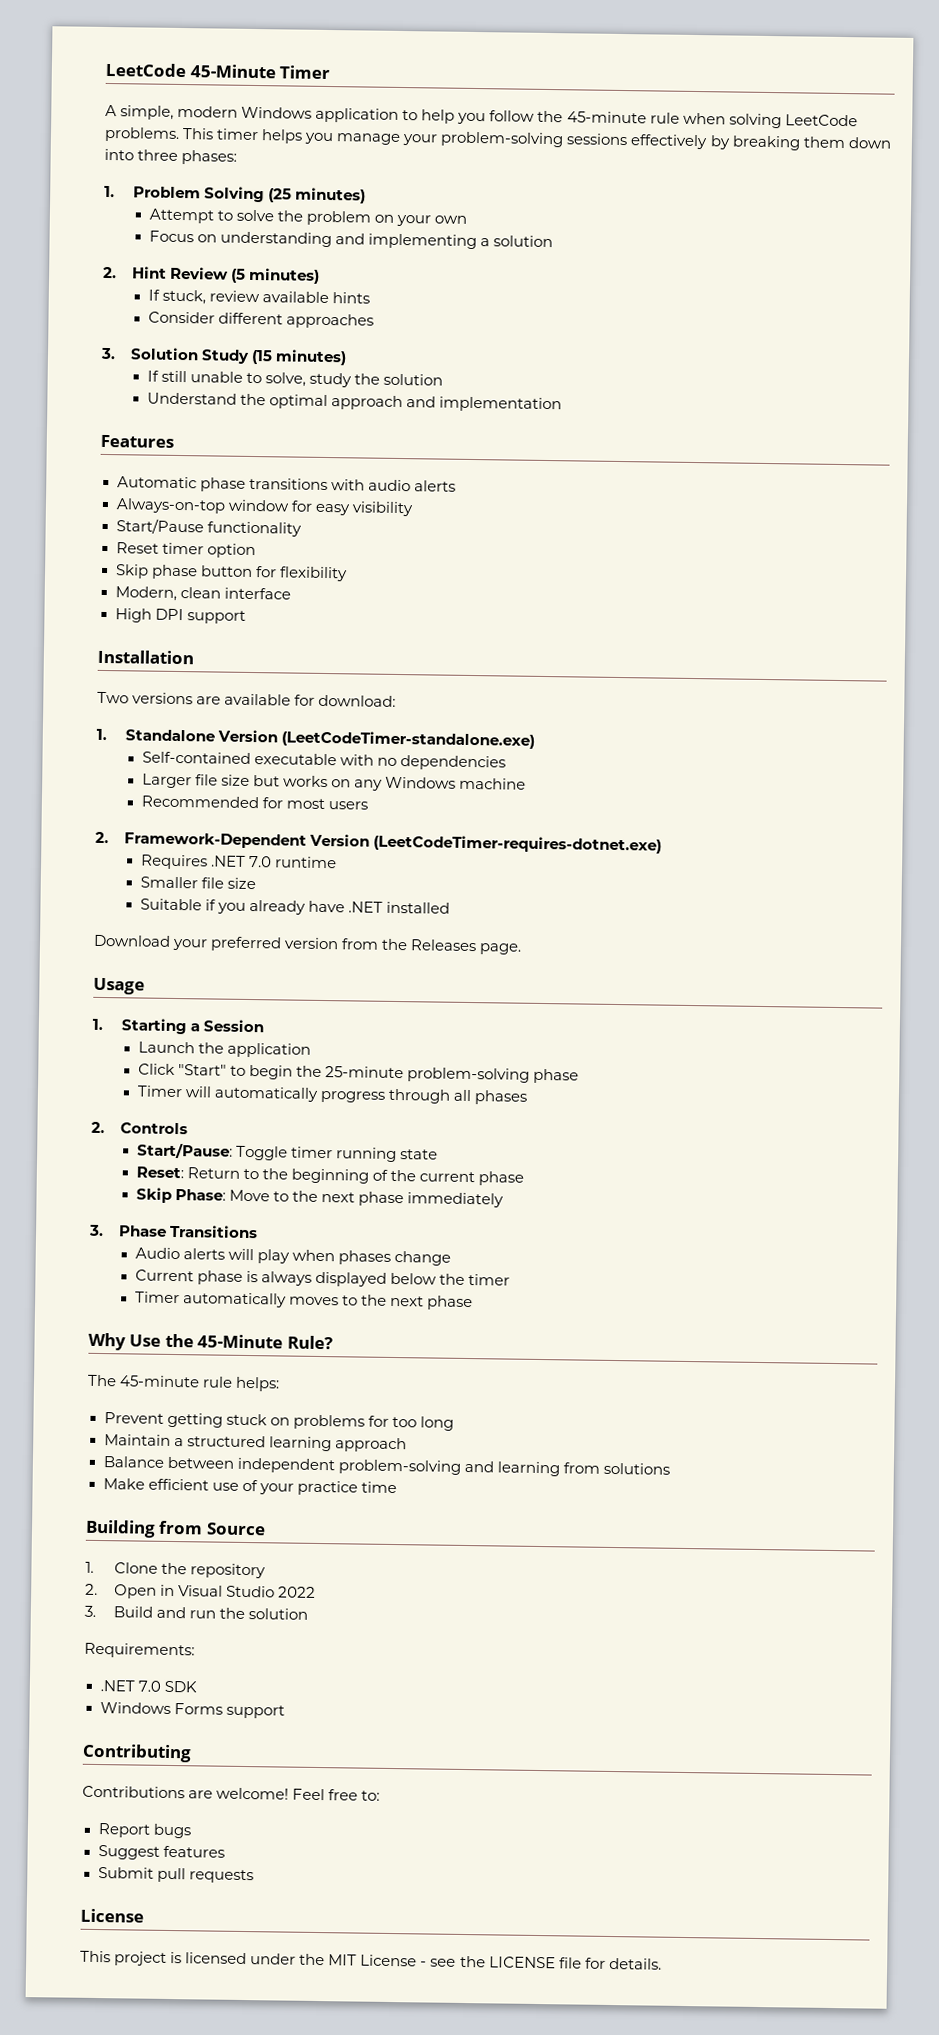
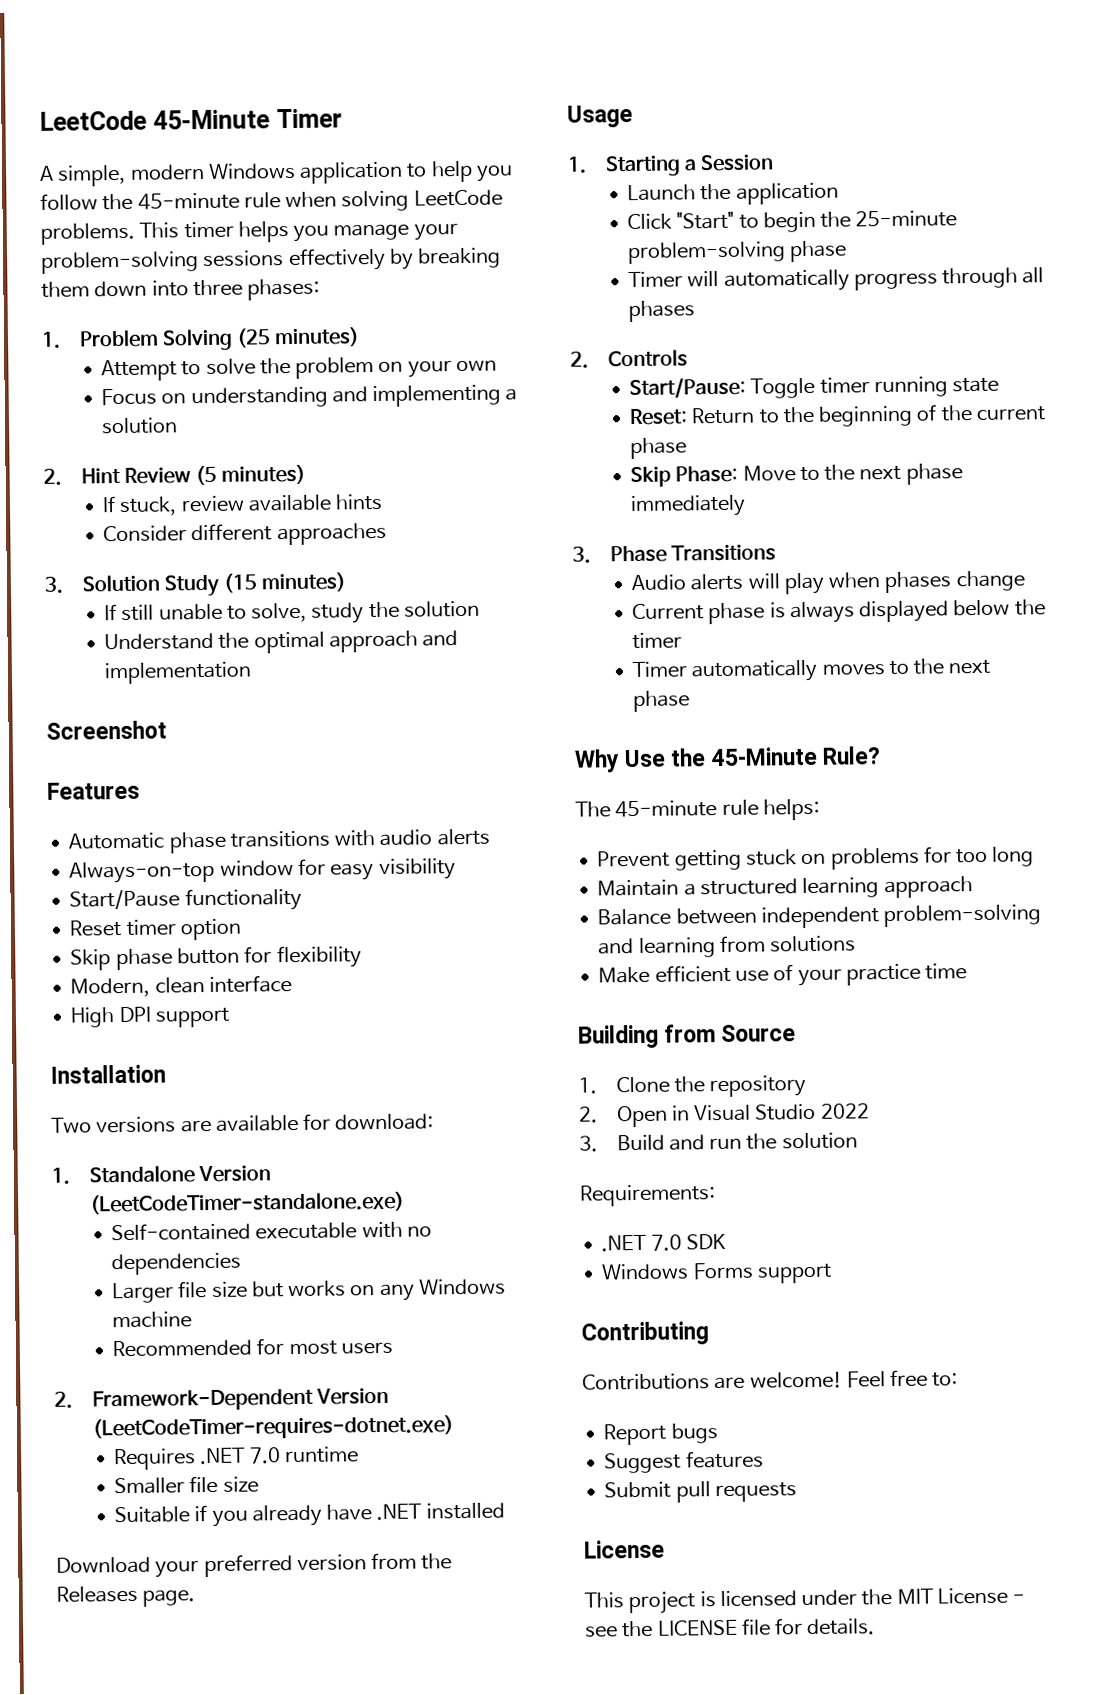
(562, 404) none -> [46,720,167,740] // Screenshot

